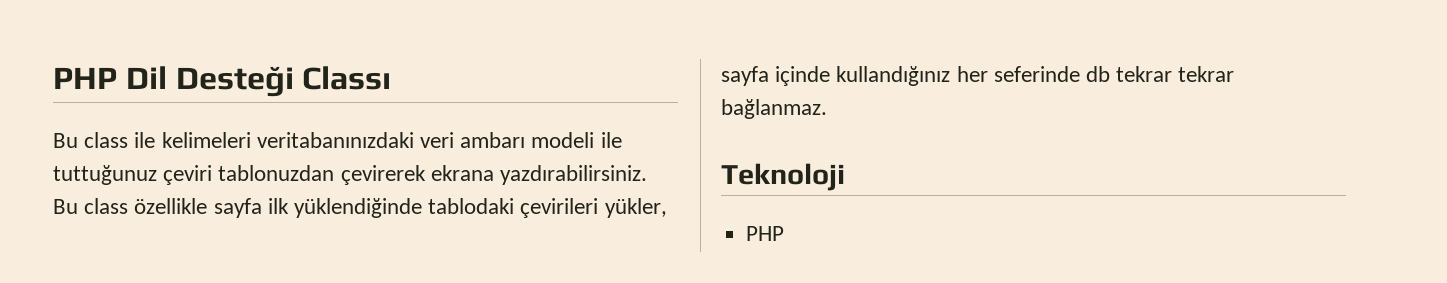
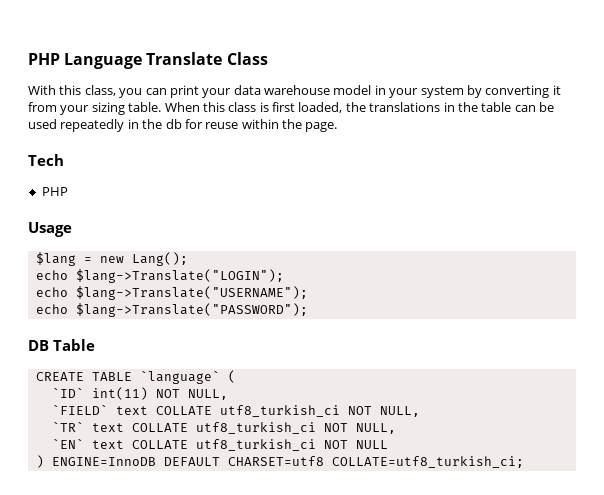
[53,66,392,97] [53,132,622,148] [53,165,648,185] [53,198,667,218] [721,66,1235,86] [721,99,827,119] [721,163,845,191] [746,226,785,241] PHP Dil Desteği Classı // Bu class ile kelimeleri veritabanınızdaki veri ambarı modeli ile tuttuğunuz çeviri tablonuzdan çevirerek ekrana yazdırabilirsiniz. Bu class özellikle sayfa ilk yüklendiğinde tablodaki çevirileri yükler, sayfa içinde kullandığınız her seferinde db tekrar tekrar bağlanmaz. // Teknoloji // PHP -> [28,52,268,69] [28,85,561,98] [28,102,554,115] [28,119,338,132] [28,154,64,166] [41,187,68,196] [28,222,72,237] [35,252,188,266] [35,269,284,283] [35,286,308,300] [35,303,308,317] [28,339,95,351] [35,370,236,384] [51,387,228,400] [51,404,420,417] [51,421,396,434] [51,438,388,451] [35,455,524,468] PHP Language Translate Class // With this class, you can print your data warehouse model in your system by converting it from your sizing table. When this class is first loaded, the translations in the table can be used repeatedly in the db for reuse within the page. // Tech // PHP // Usage // $lang = new Lang(); // echo $lang->Translate("LOGIN"); // echo $lang->Translate("USERNAME"); // echo $lang->Translate("PASSWORD"); // DB Table // CREATE TABLE `language` ( // `ID` int(11) NOT NULL, // `FIELD` text COLLATE utf8_turkish_ci NOT NULL, // `TR` text COLLATE utf8_turkish_ci NOT NULL, // `EN` text COLLATE utf8_turkish_ci NOT NULL // ) ENGINE=InnoDB DEFAULT CHARSET=utf8 COLLATE=utf8_turkish_ci;

